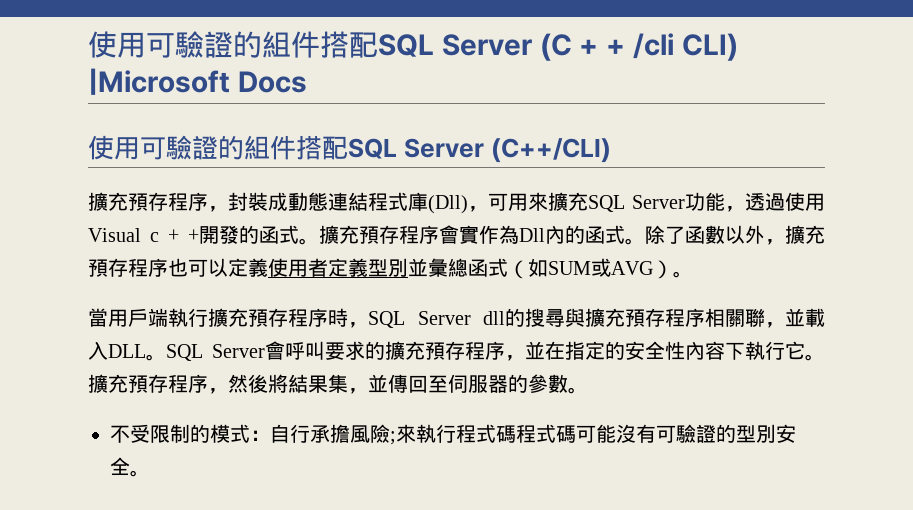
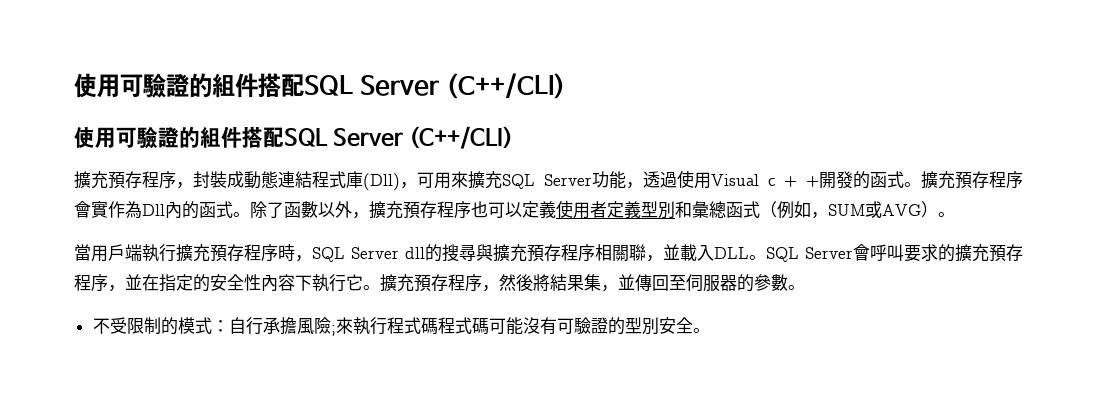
[88,31,738,61] [88,68,307,95] 使用可驗證的組件搭配SQL Server (C + + /cli CLI) |Microsoft Docs -> [74,73,566,99] 使用可驗證的組件搭配SQL Server (C++/CLI)
[408,258,428,277] 並 -> [675,201,692,218] 和
[528,258,548,277] 如 -> [777,201,828,219] 例如，

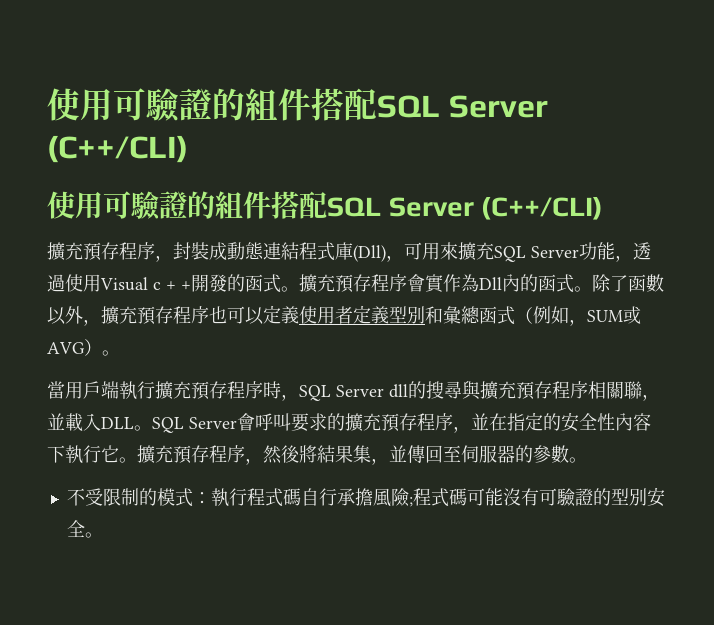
(229, 326) none -> [210,488,301,507] 執行程式碼
[335,317,438,335] 來執行程式碼 -> (413, 502) none

